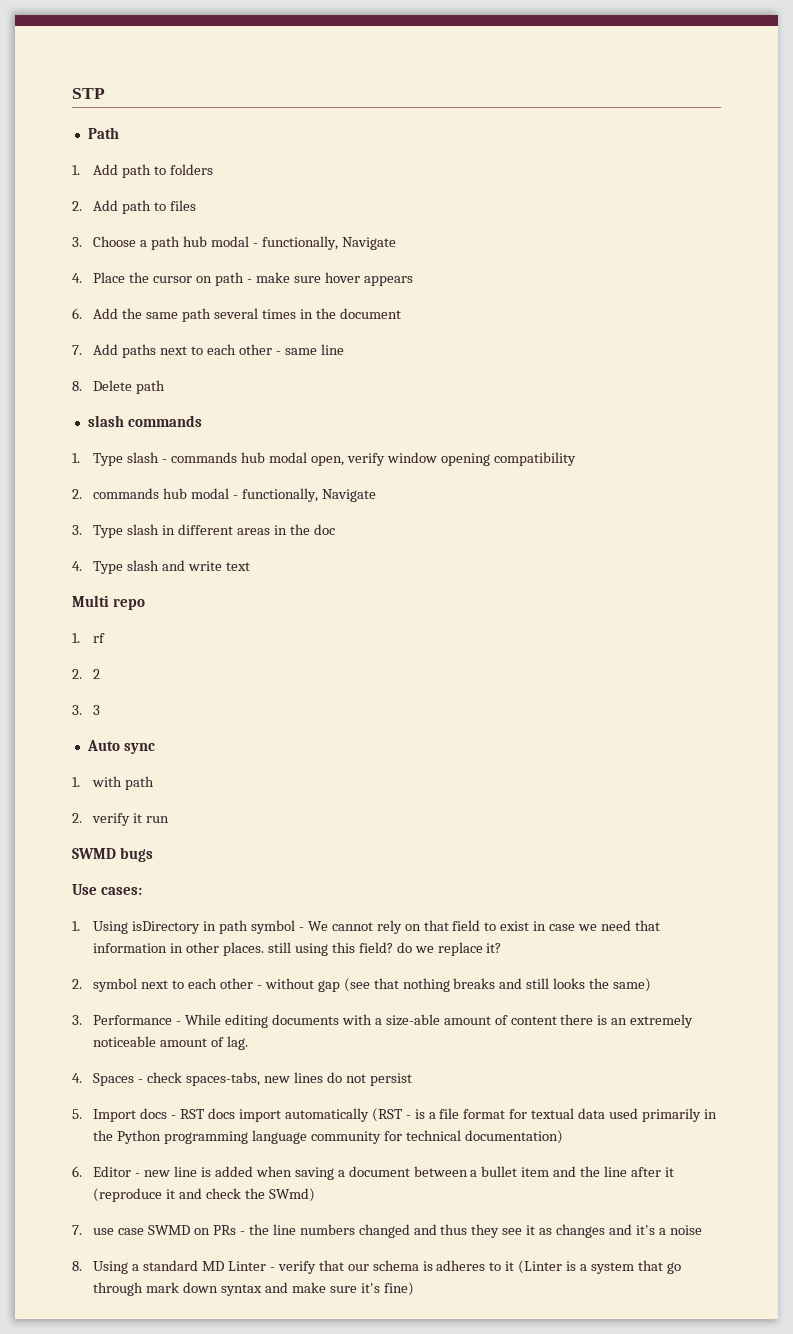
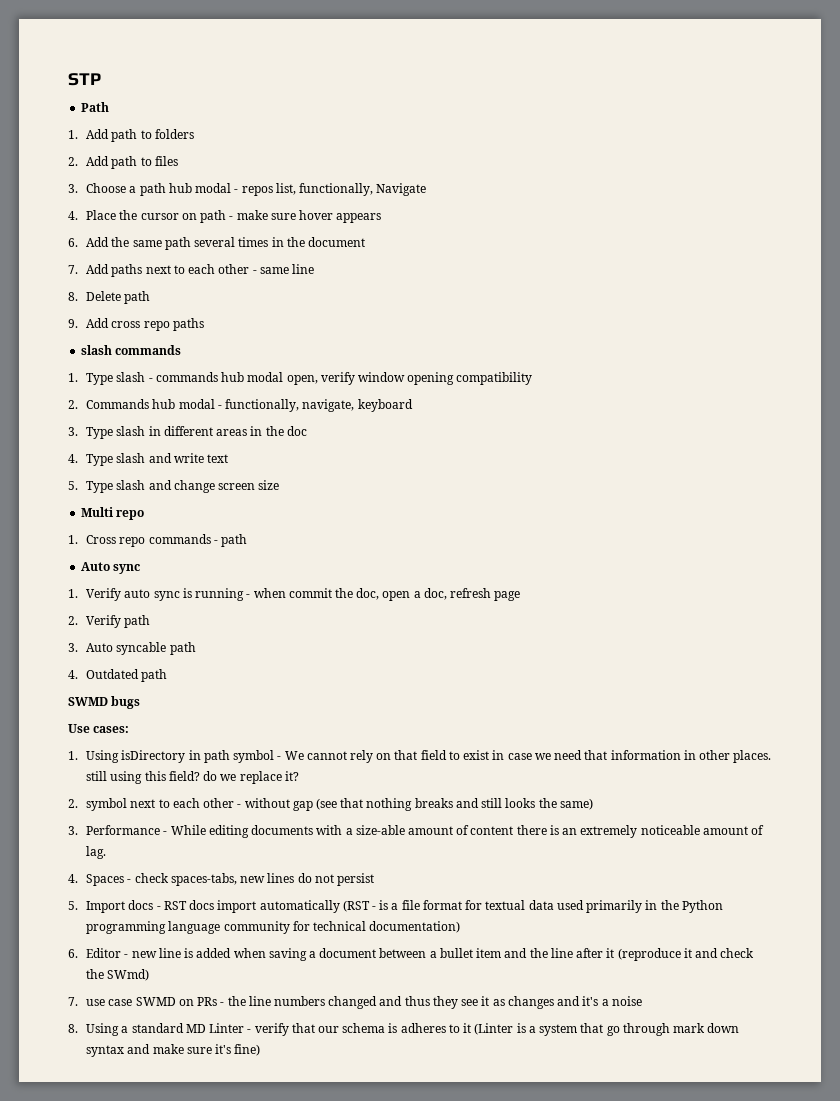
(258, 245) none -> [241,183,296,196] repos list,
(166, 387) none -> [68,318,204,331] // 9. Add cross repo paths
[93,488,376,502] commands hub modal - functionally, Navigate -> [86,399,413,412] Commands hub modal - functionally, navigate, keyboard
[72,595,145,610] [72,633,106,643] [72,669,101,679] [72,705,101,715] [86,740,155,754] [72,776,155,790] [72,813,170,826] Multi repo // 1. rf // 2. 2 // 3. 3 // Auto sync // 1. with path // 2. verify it run -> [68,480,280,493] [81,507,145,520] [68,534,248,547] [81,562,141,574] [68,588,521,601] [68,615,151,628] [68,642,196,655] [68,669,168,682] 5. Type slash and change screen size // Multi repo // 1. Cross repo commands - path // Auto sync // 1. Verify auto sync is running - when commit the doc, open a doc, refresh page // 2. Verify path // 3. Auto syncable path // 4. Outdated path

